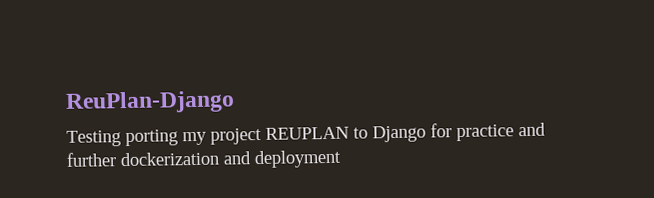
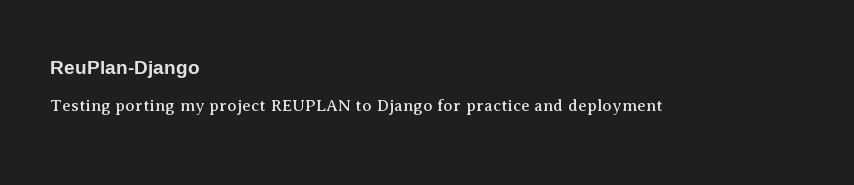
[66,151,251,167] further dockerization and -> (564, 105) none

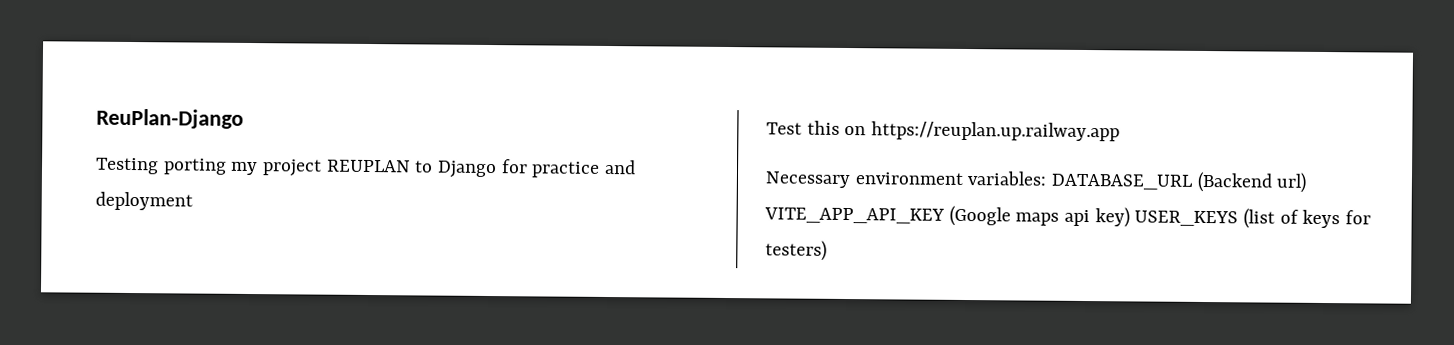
(663, 107) none -> [766,120,1121,142] [765,171,1308,193] [764,205,1372,229] [765,240,827,261] // Test this on https://reuplan.up.railway.app // Necessary environment variables: DATABASE_URL (Backend url) VITE_APP_API_KEY (Google maps api key) USER_KEYS (list of keys for testers)

